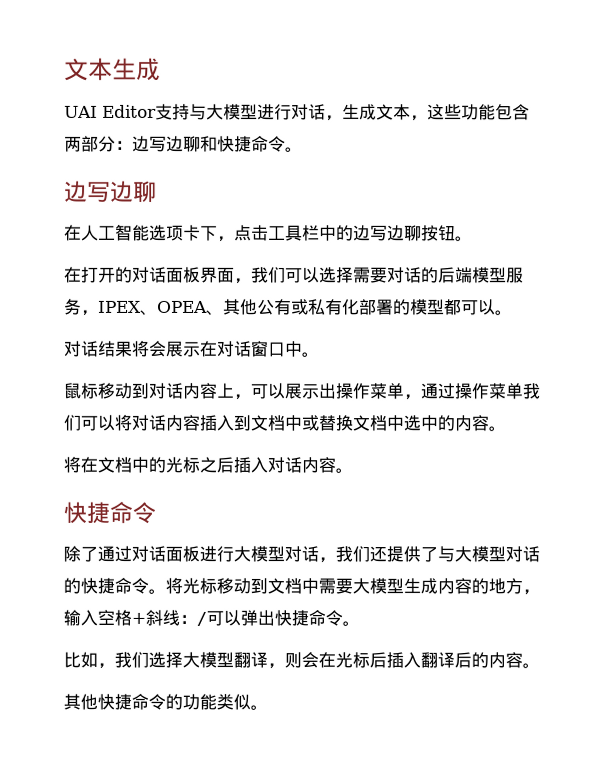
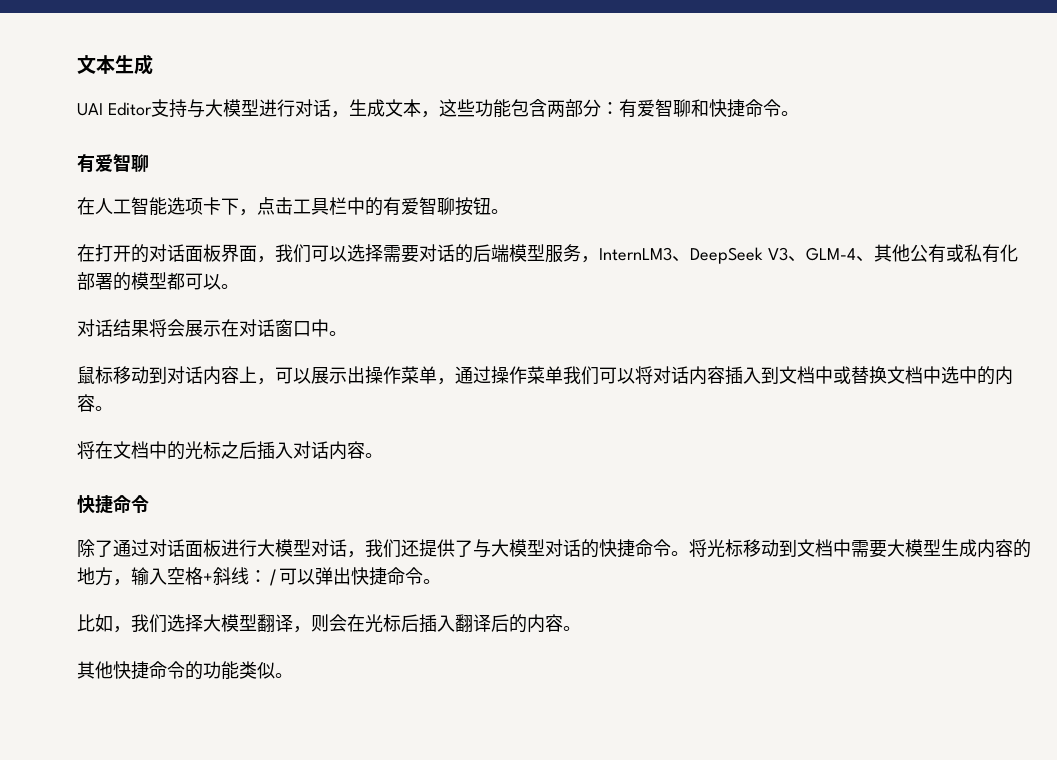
[132,135,184,152] 边写边 -> [618,99,673,118] 有爱智
[64,180,134,202] 边写边 -> [77,153,131,172] 有爱智
[353,225,405,242] 边写边 -> [383,197,437,216] 有爱智
[98,300,208,315] IPEX、OPEA -> [599,247,856,264] InternLM3、DeepSeek V3、GLM-4

